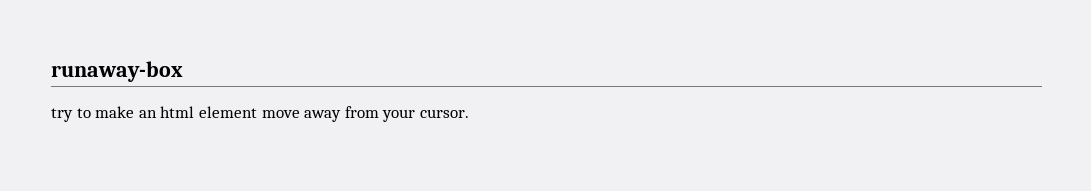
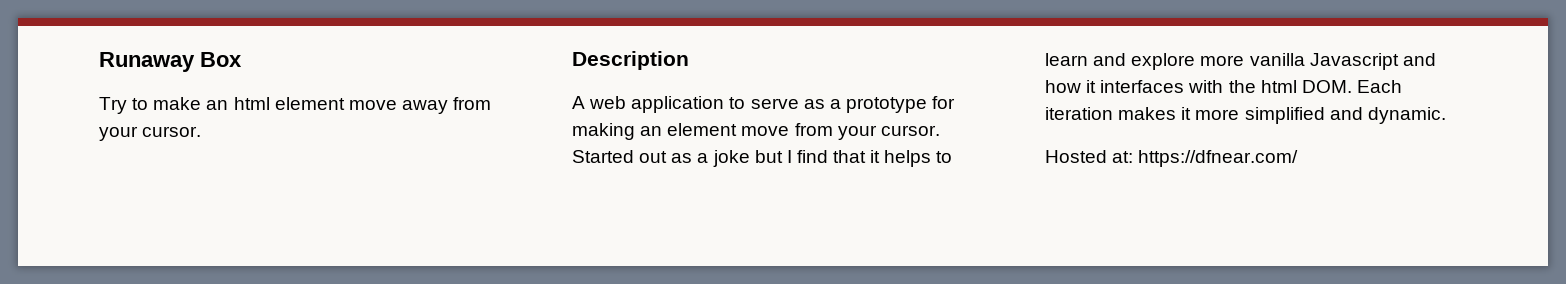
[51,61,183,82] [51,108,73,122] runaway-box // try -> [99,52,242,72] [99,97,127,114] Runaway Box // Try
(469, 113) none -> [572,51,689,70] [572,96,956,113] [572,123,940,140] [572,150,953,167] [1045,53,1436,70] [1045,80,1402,93] [1045,107,1446,124] [1045,150,1299,167] // Description // A web application to serve as a prototype for making an element move from your cursor. Started out as a joke but I find that it helps to learn and explore more vanilla Javascript and how it interfaces with the html DOM. Each iteration makes it more simplified and dynamic. // Hosted at: https://dfnear.com/

